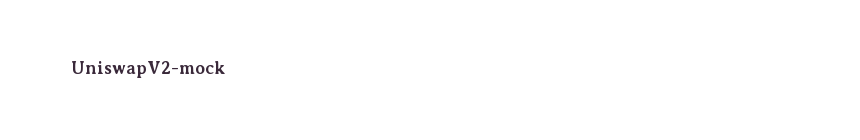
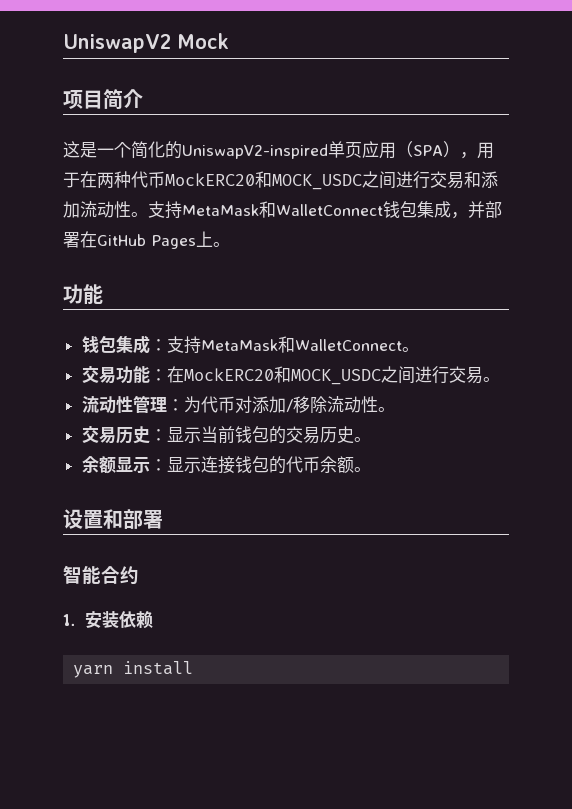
[71,61,225,78] UniswapV2-mock -> [63,33,229,53] [63,89,143,110] [63,141,494,159] [63,171,498,190] [63,201,502,219] [63,231,230,249] [63,284,103,304] [81,335,419,354] [81,365,500,385] [81,395,395,413] [81,426,371,444] [81,456,371,474] [63,509,163,529] [63,565,139,585] [63,611,153,629] [73,661,194,678] UniswapV2 Mock // 项目简介 // 这是一个简化的UniswapV2-inspired单页应用（SPA），用于在两种代币MockERC20和MOCK_USDC之间进行交易和添加流动性。支持MetaMask和WalletConnect钱包集成，并部署在GitHub Pages上。 // 功能 // 钱包集成：支持MetaMask和WalletConnect。 // 交易功能：在MockERC20和MOCK_USDC之间进行交易。 // 流动性管理：为代币对添加/移除流动性。 // 交易历史：显示当前钱包的交易历史。 // 余额显示：显示连接钱包的代币余额。 // 设置和部署 // 智能合约 // 1.安装依赖 // yarn install

